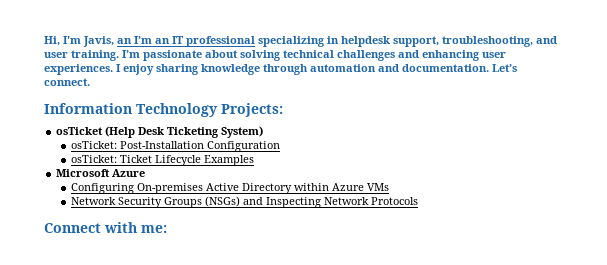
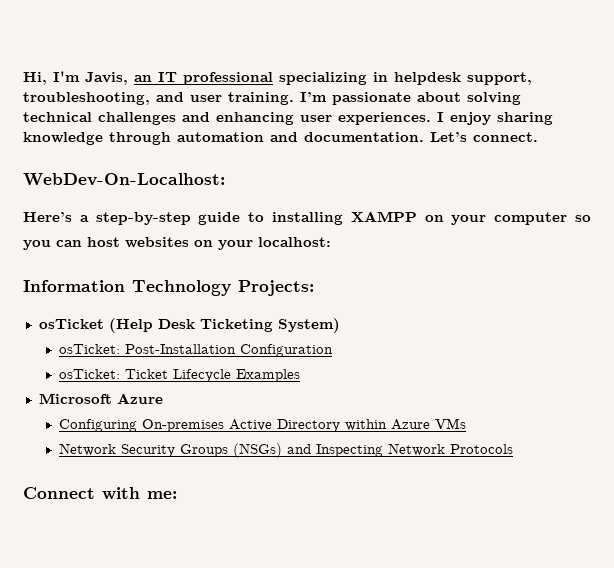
[134,36,170,44] I’m an -> (152, 78) none
(90, 82) none -> [23,173,225,186] [23,211,591,225] [23,237,331,250] // WebDev-On-Localhost: // Here’s a step-by-step guide to installing XAMPP on your computer so you can host websites on your localhost:

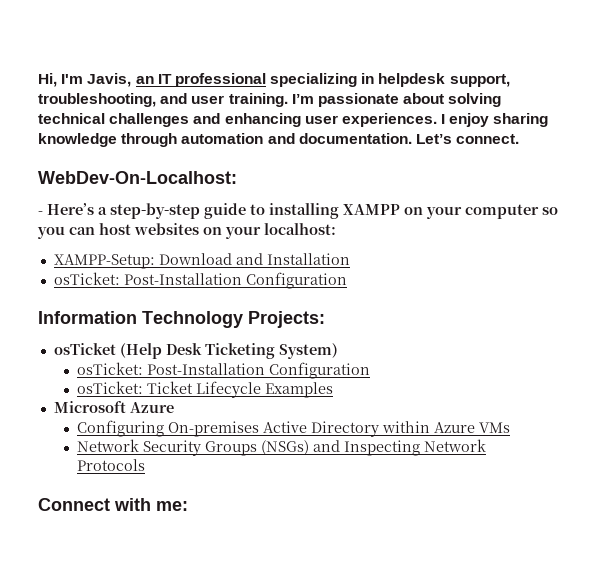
(225, 179) none -> [38,211,43,215] -
(331, 242) none -> [53,253,350,269] [53,272,347,289] // XAMPP-Setup: Download and Installation // osTicket: Post-Installation Configuration

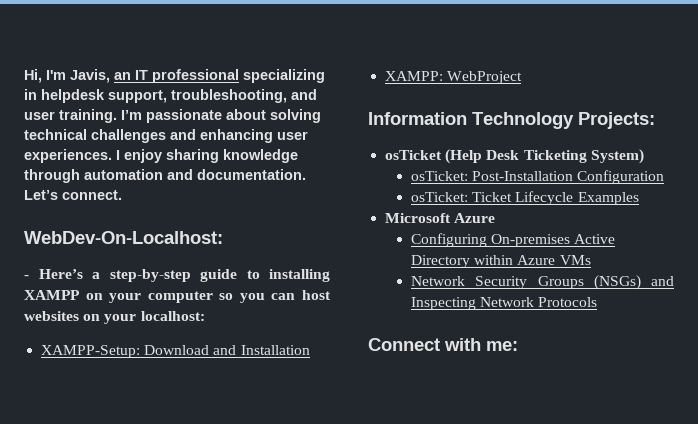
[53,272,347,289] osTicket: Post-Installation Configuration -> [385,71,523,84] XAMPP: WebProject

